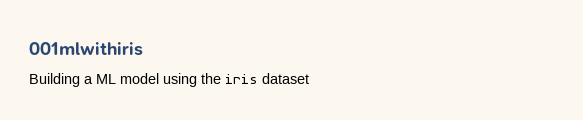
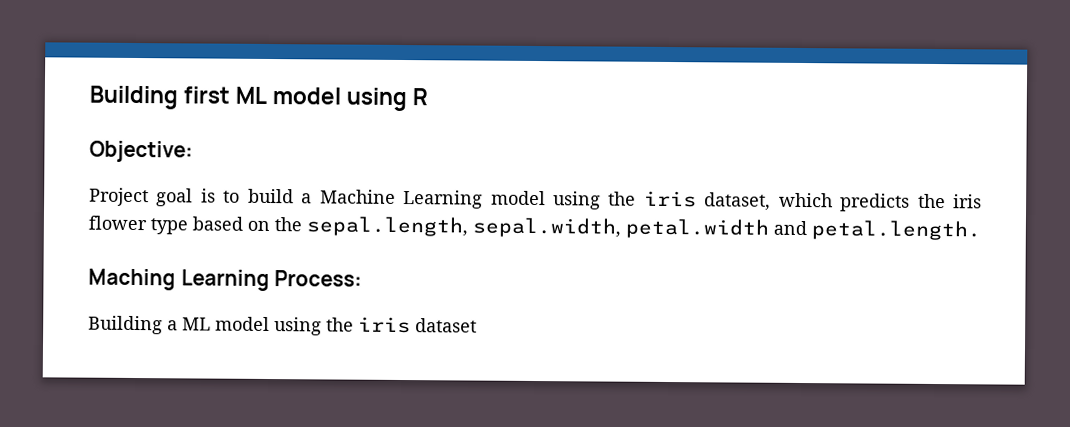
[29,42,143,56] 001mlwithiris -> [89,85,429,112] [89,140,193,163] [89,187,982,212] [88,215,981,241] [88,268,363,292] Building first ML model using R // Objective: // Project goal is to build a Machine Learning model using the iris dataset, which predicts the iris flower type based on the sepal.length, sepal.width, petal.width and petal.length. // Maching Learning Process:

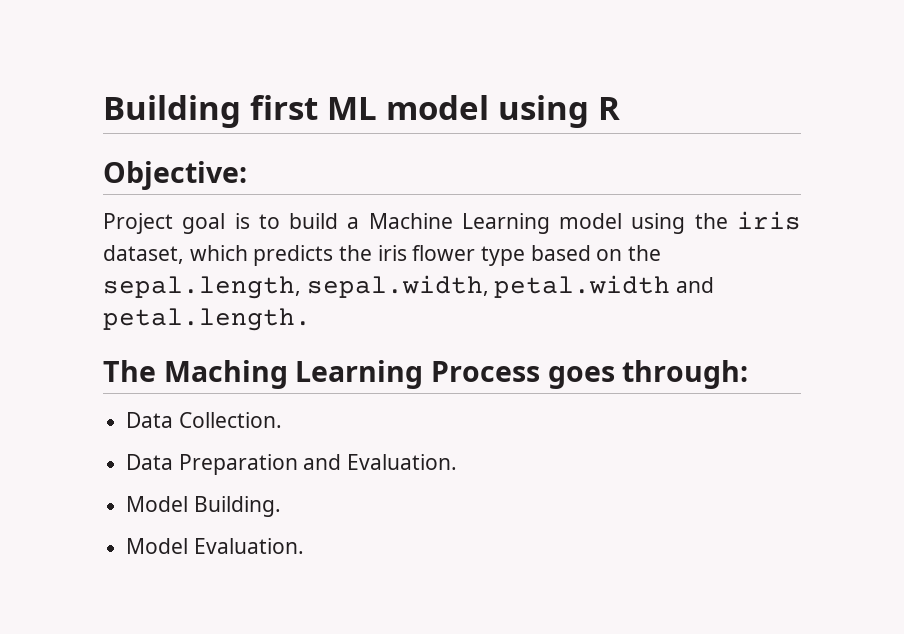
(981, 230) none -> [103,360,156,382] The
[274,270,363,287] [88,315,477,336] Process: // Building a ML model using the iris dataset -> [431,360,749,389] [126,412,282,428] [126,454,458,475] [126,496,281,517] [126,538,304,554] Process goes through: // Data Collection. // Data Preparation and Evaluation. // Model Building. // Model Evaluation.

